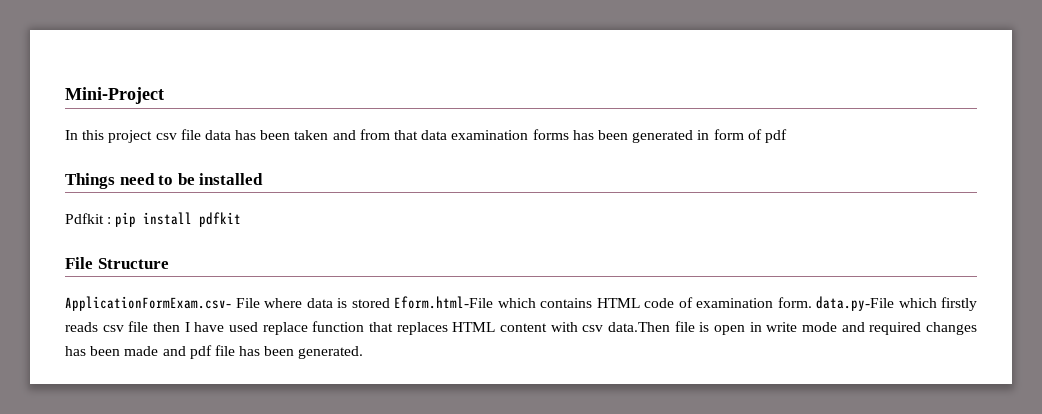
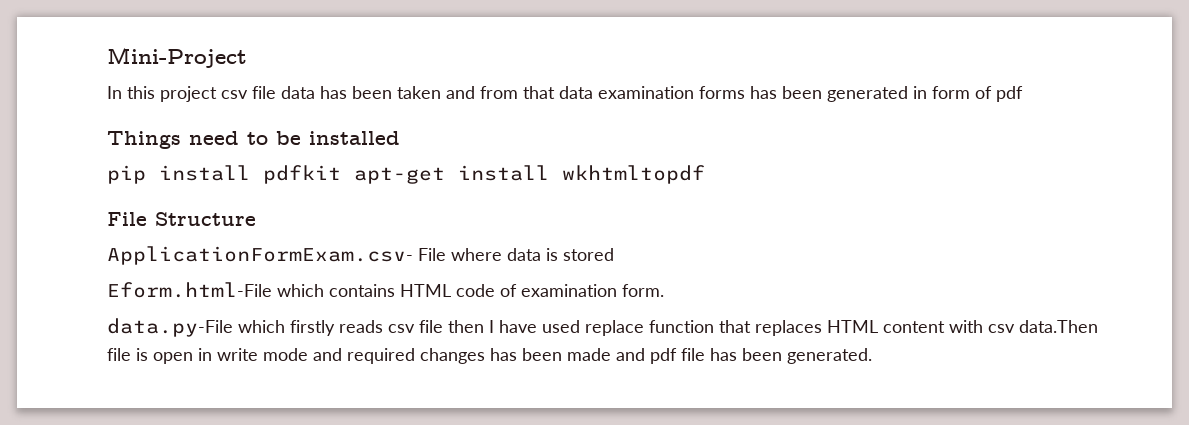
[65,213,112,224] Pdfkit : -> (400, 138) none
(242, 219) none -> [354,165,705,184] apt-get install wkhtmltopdf
(390, 303) none -> (614, 254) //
(812, 302) none -> (664, 290) //

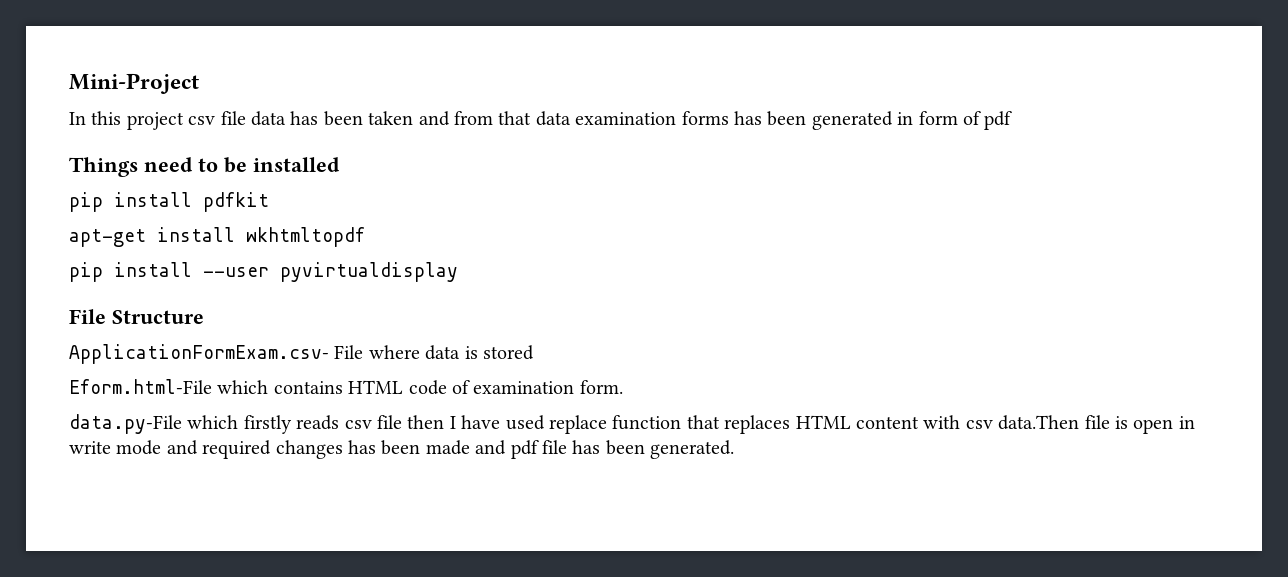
(341, 174) none -> (269, 202) //
(705, 174) none -> [69,262,458,282] // pip install --user pyvirtualdisplay

